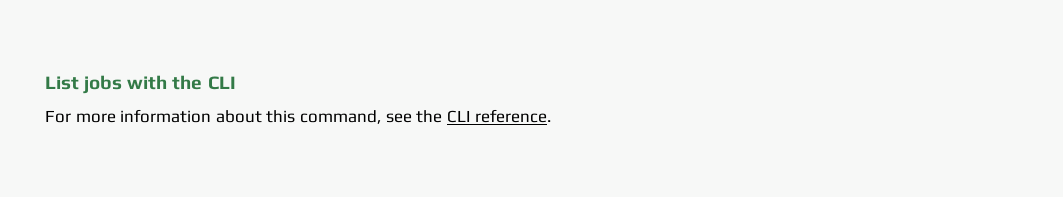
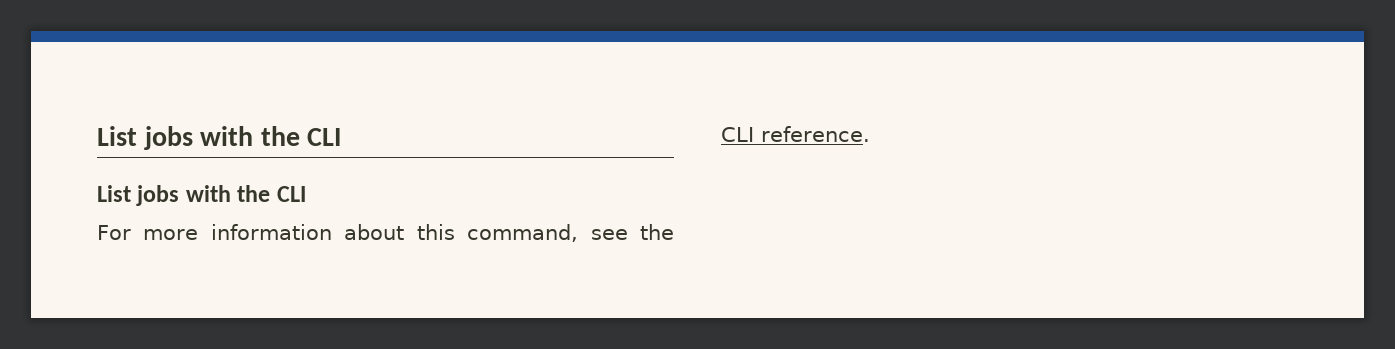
[45,75,236,94] List jobs with the CLI -> [97,126,342,150] [97,185,306,206] List jobs with the CLI // List jobs with the CLI

